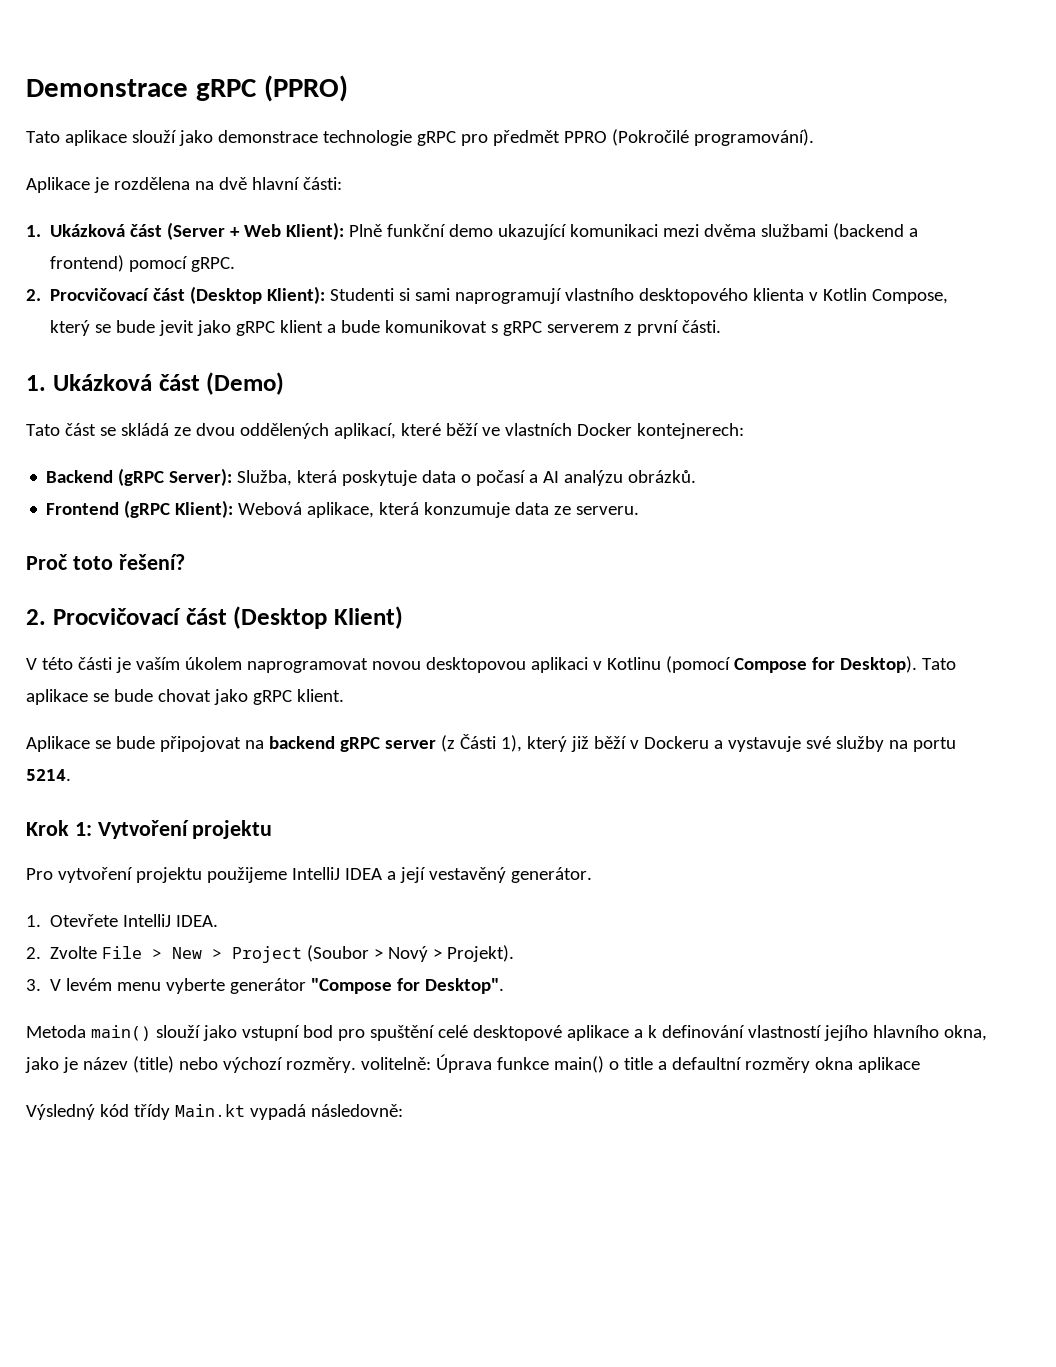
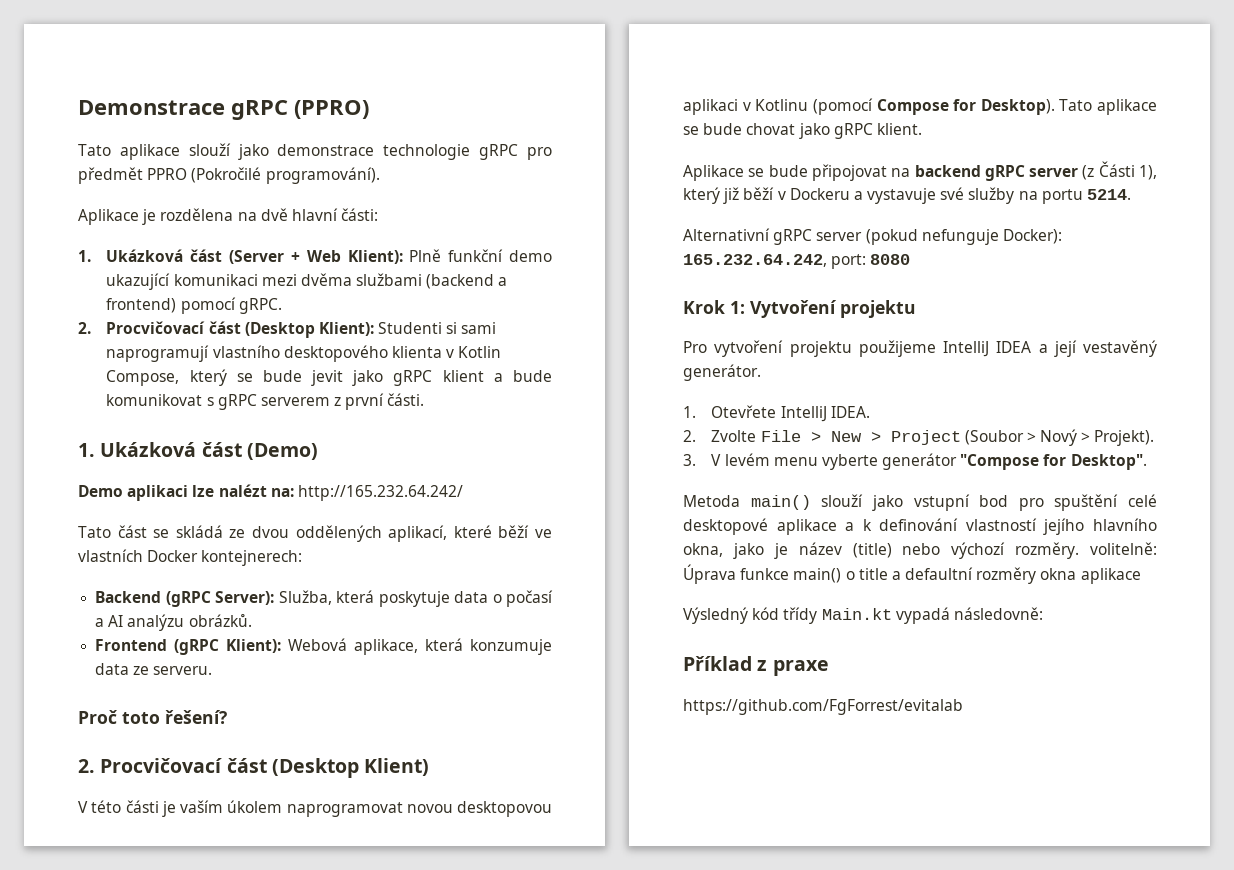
(285, 383) none -> [78,484,463,501] // Demo aplikaci lze nalézt na: http://165.232.64.242/
(71, 775) none -> [683,228,1062,245] [683,254,911,269] // Alternativní gRPC server (pokud nefunguje Docker): 165.232.64.242, port: 8080
(403, 1110) none -> [683,656,829,676] [683,699,963,715] // Příklad z praxe // https://github.com/FgForrest/evitalab

